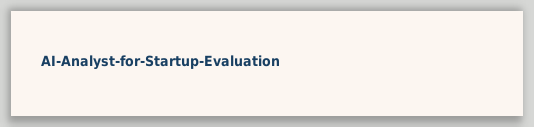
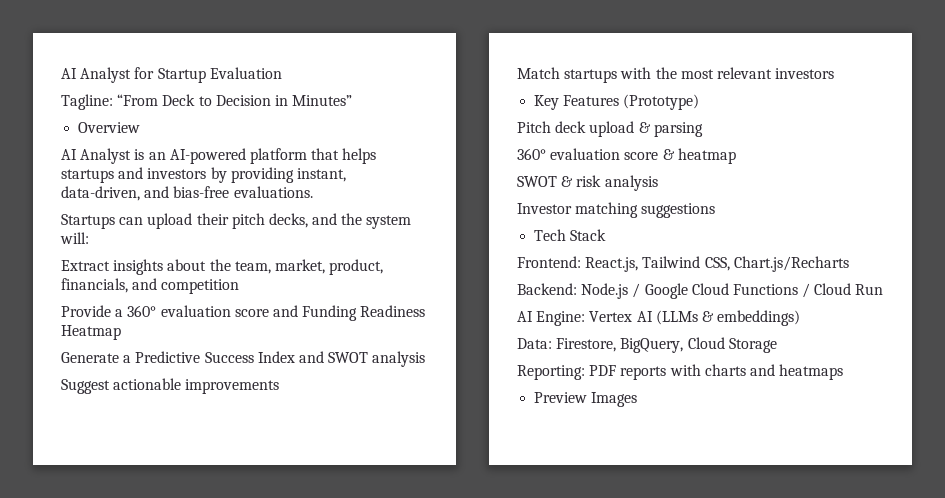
[41,55,280,70] AI-Analyst-for-Startup-Evaluation -> [61,67,282,83] [61,94,353,110] [78,122,141,133] [61,148,377,164] [61,167,346,183] [61,186,313,201] [61,213,412,229] [60,232,89,244] [61,259,384,275] [61,278,240,294] [61,305,426,321] [61,325,121,340] [61,351,426,367] [61,378,280,394] [517,67,835,83] [534,94,700,110] [517,121,703,137] [517,148,736,164] [517,175,658,191] [517,202,716,218] [534,229,607,241] [517,256,849,272] [517,283,884,299] [517,310,801,326] [517,337,777,353] [517,364,844,380] [534,392,638,407] AI Analyst for Startup Evaluation // Tagline: “From Deck to Decision in Minutes” // Overview // AI Analyst is an AI-powered platform that helps startups and investors by providing instant, data-driven, and bias-free evaluations. // Startups can upload their pitch decks, and the system will: // Extract insights about the team, market, product, financials, and competition // Provide a 360° evaluation score and Funding Readiness Heatmap // Generate a Predictive Success Index and SWOT analysis // Suggest actionable improvements // Match startups with the most relevant investors // Key Features (Prototype) // Pitch deck upload & parsing // 360° evaluation score & heatmap // SWOT & risk analysis // Investor matching suggestions // Tech Stack // Frontend: React.js, Tailwind CSS, Chart.js/Recharts // Backend: Node.js / Google Cloud Functions / Cloud Run // AI Engine: Vertex AI (LLMs & embeddings) // Data: Firestore, BigQuery, Cloud Storage // Reporting: PDF reports with charts and heatmaps // Preview Images

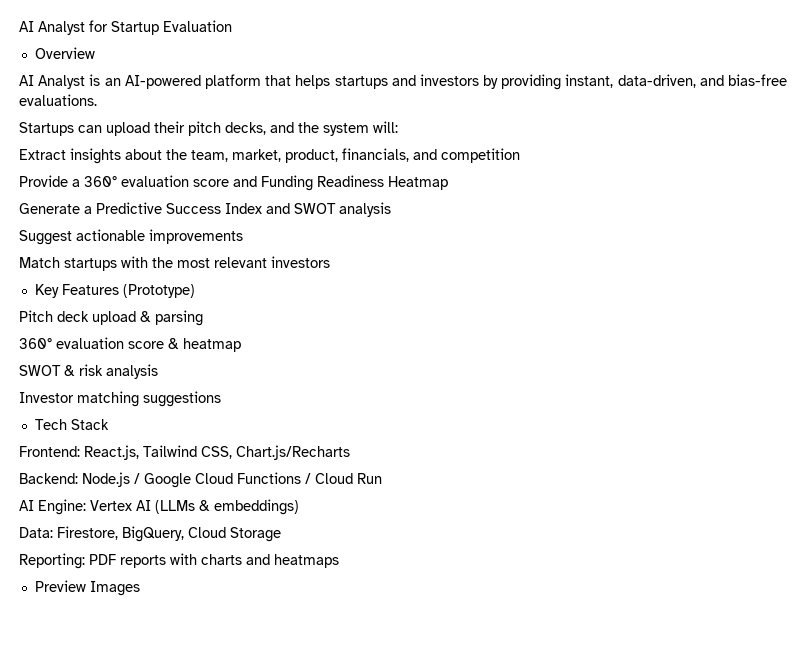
[61,94,353,110] // Tagline: “From Deck to Decision in Minutes” -> (232, 26) none

